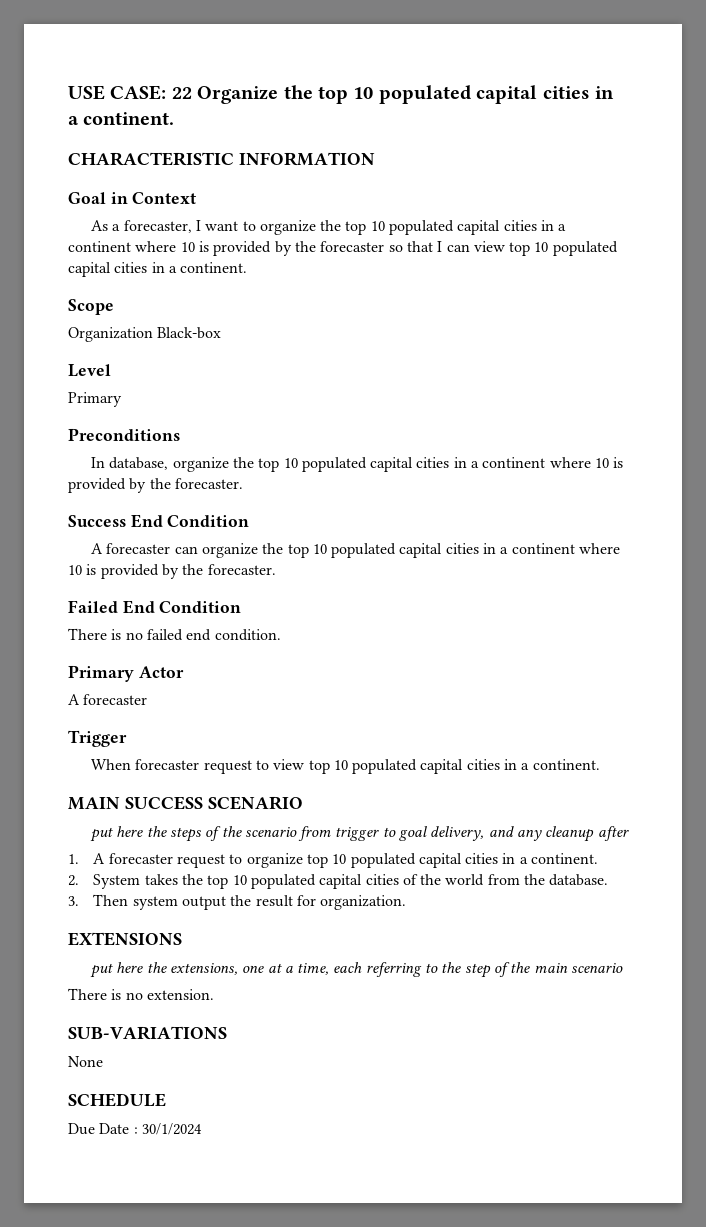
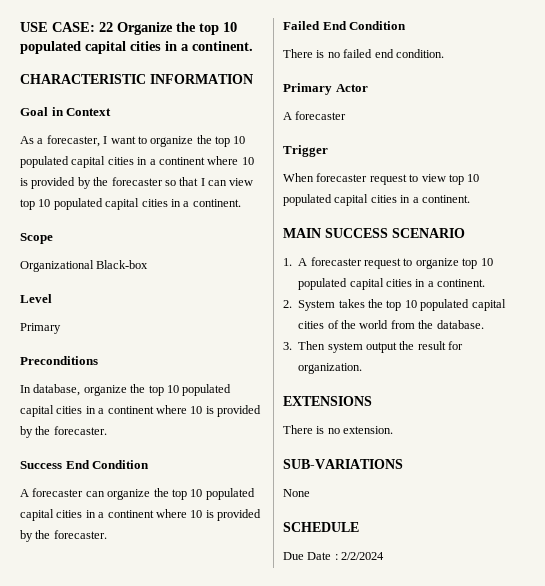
[68,327,153,342] Organization -> [20,260,94,272] Organizational
[89,826,629,842] // put here the steps of the scenario from trigger to goal delivery, and any cleanup after -> (465, 233) none
[89,962,624,978] // put here the extensions, one at a time, each referring to the step of the main scenario -> (372, 401) none
[141,1123,202,1135] 30/1/2024 -> [341,552,385,560] 2/2/2024

